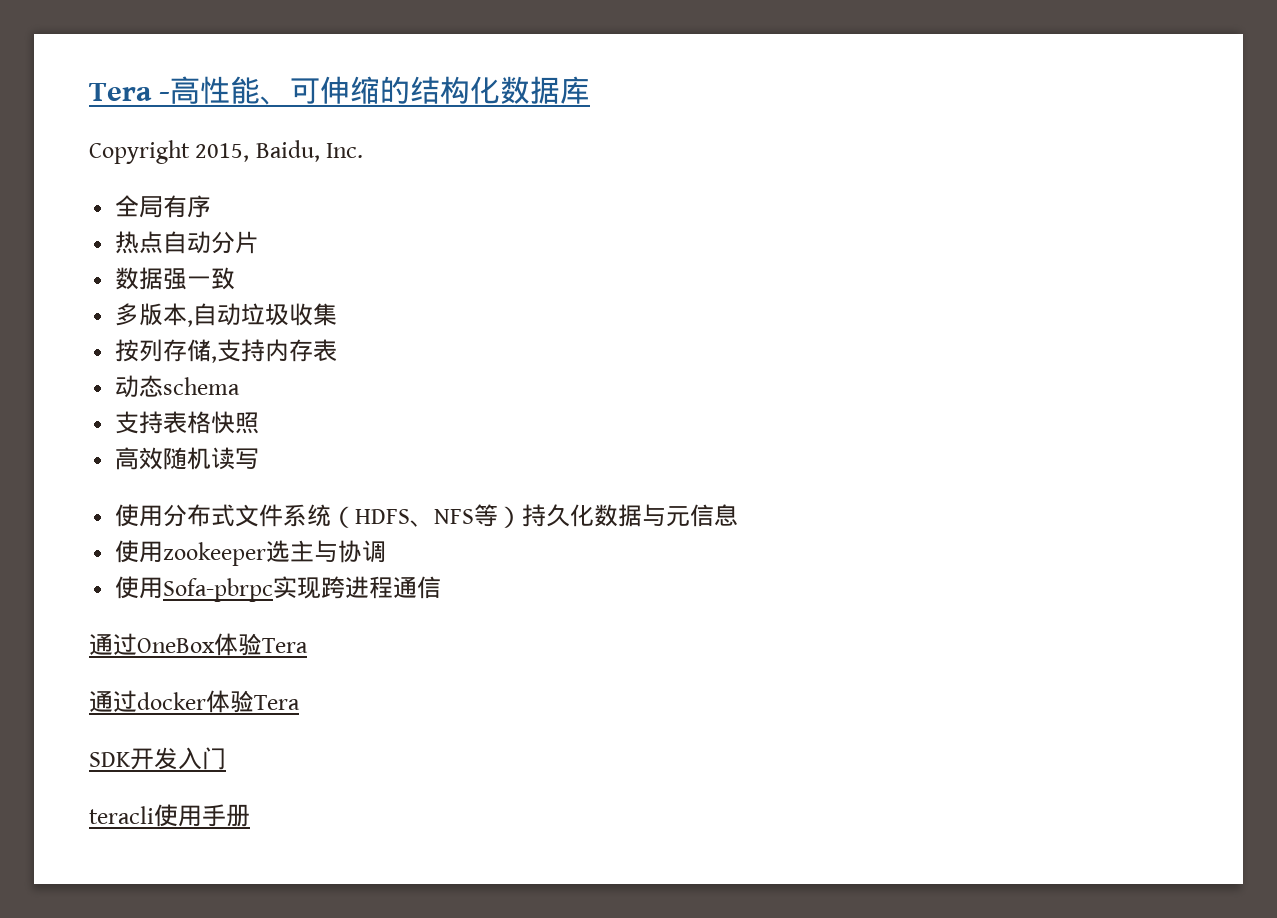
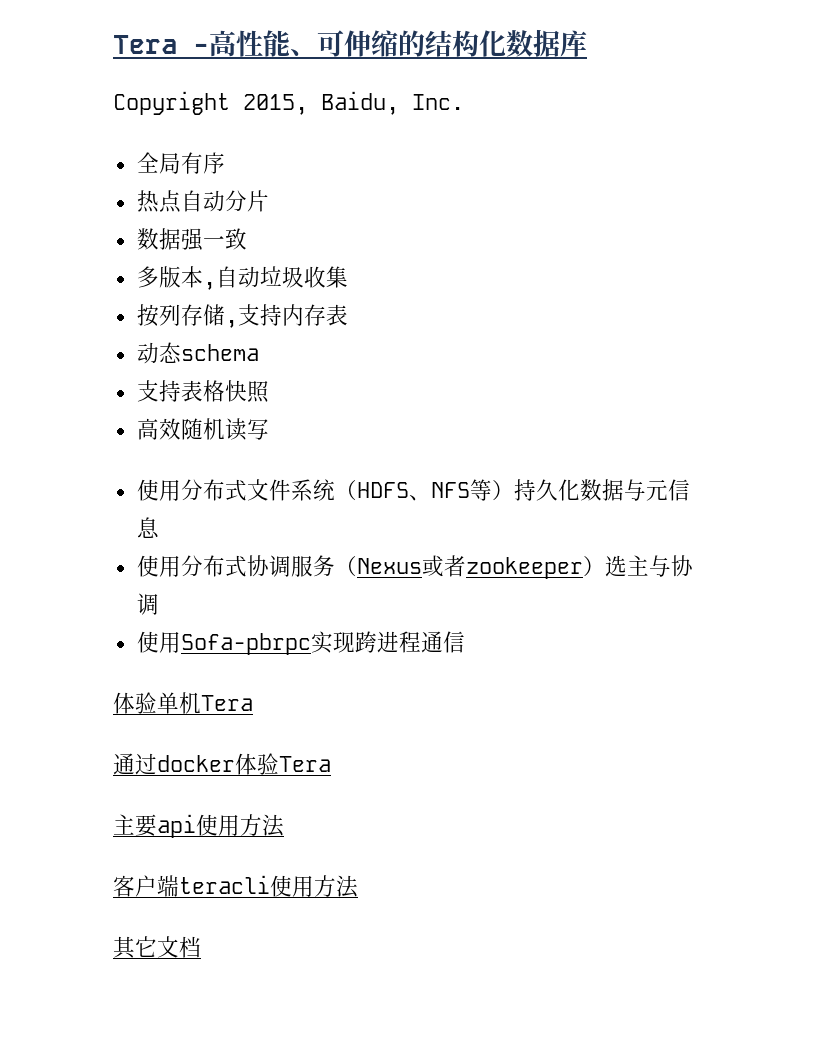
[163,542,267,566] zookeeper -> [180,555,605,579] 分布式协调服务（Nexus或者zookeeper）
[89,633,262,656] 通过OneBox体验 -> [113,692,201,714] 体验单机
[89,747,226,770] [89,804,250,827] SDK开发入门 // teracli使用手册 -> [113,814,284,838] [113,875,358,898] [113,936,201,959] 主要api使用方法 // 客户端teracli使用方法 // 其它文档

